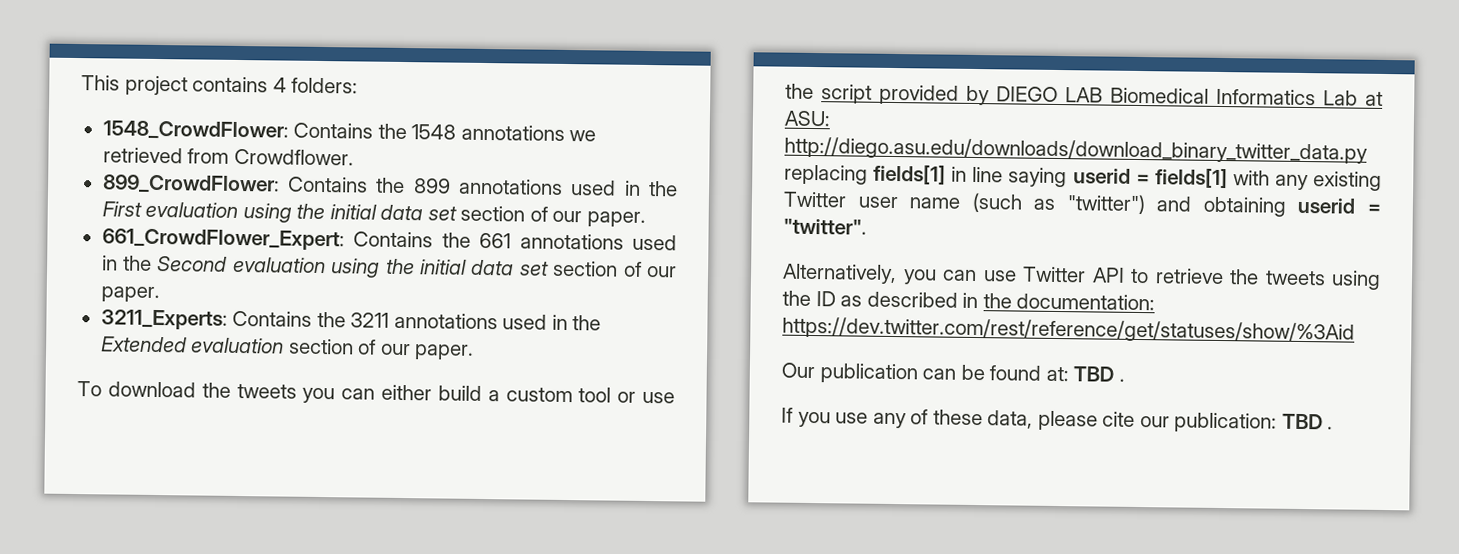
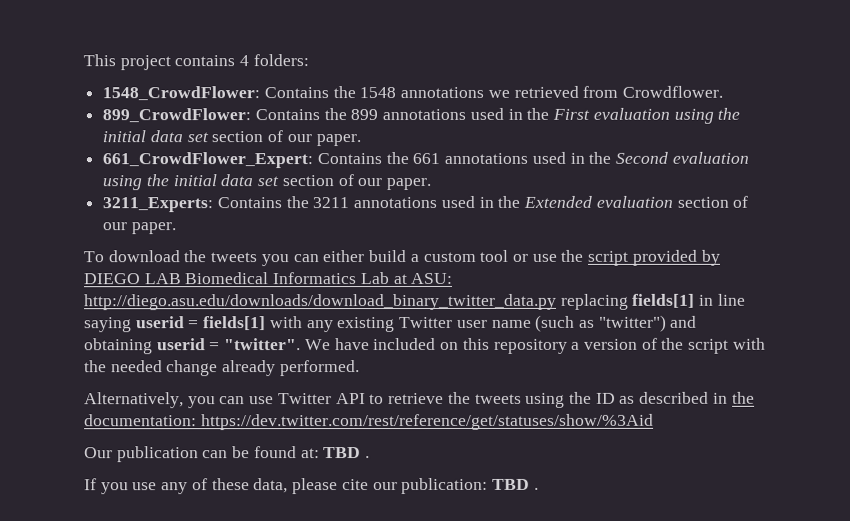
(867, 226) none -> [304,337,766,354] [84,360,360,377] We have included on this repository a version of the script with the needed change already performed.

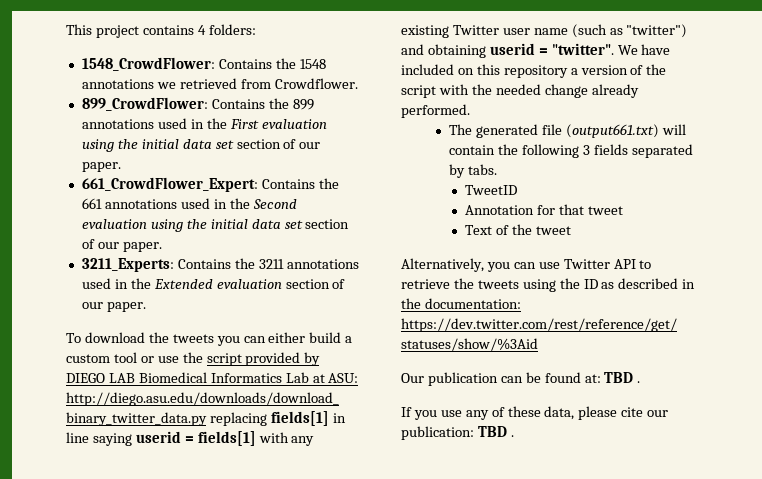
(360, 368) none -> [448,124,686,138] [448,144,693,158] [448,164,497,178] [464,185,517,195] [464,204,623,215] [464,224,571,235] // The generated file (output661.txt) will contain the following 3 fields separated by tabs. // TweetID // Annotation for that tweet // Text of the tweet

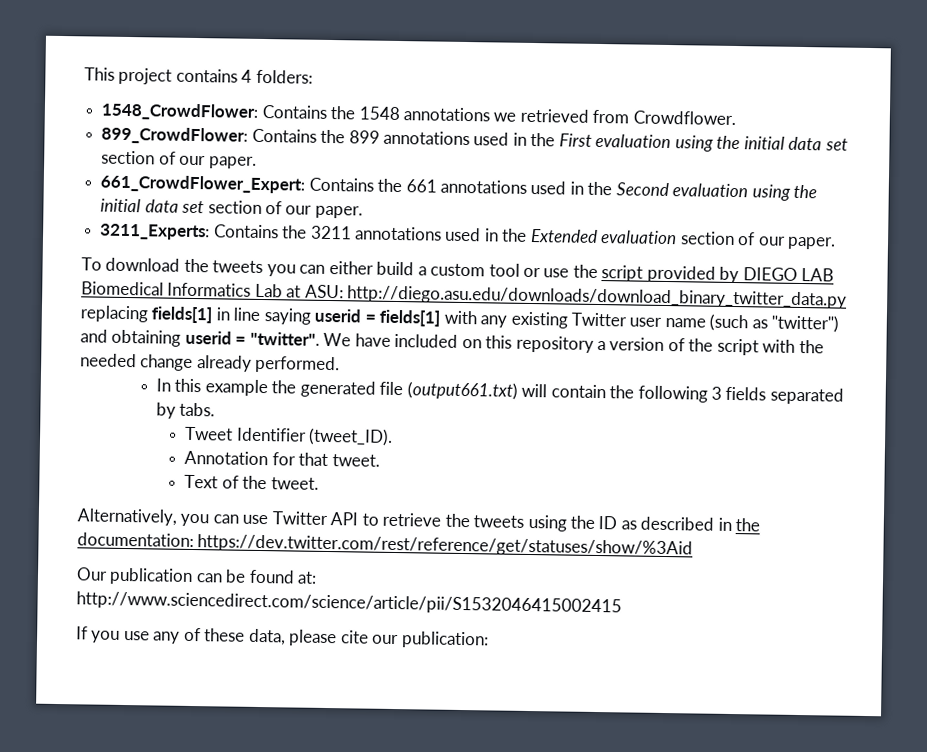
[448,124,472,135] The -> [155,378,297,397] In this example the
[464,185,517,195] TweetID -> [185,426,394,446] Tweet Identifier (tweet_ID).
[587,206,623,215] tweet -> [331,454,380,467] tweet.
[535,226,571,235] tweet -> [270,477,319,490] tweet.
[604,372,641,383] TBD . -> [76,591,622,616] http://www.sciencedirect.com/science/article/pii/S1532046415002415
[477,426,514,437] TBD . -> (489, 640) none

